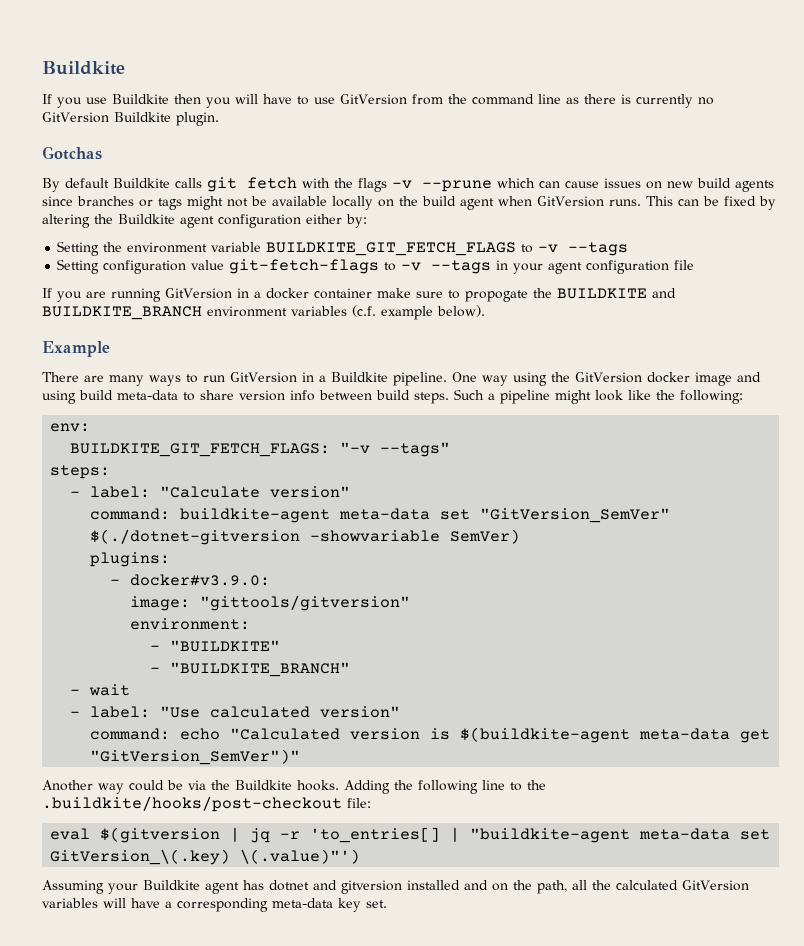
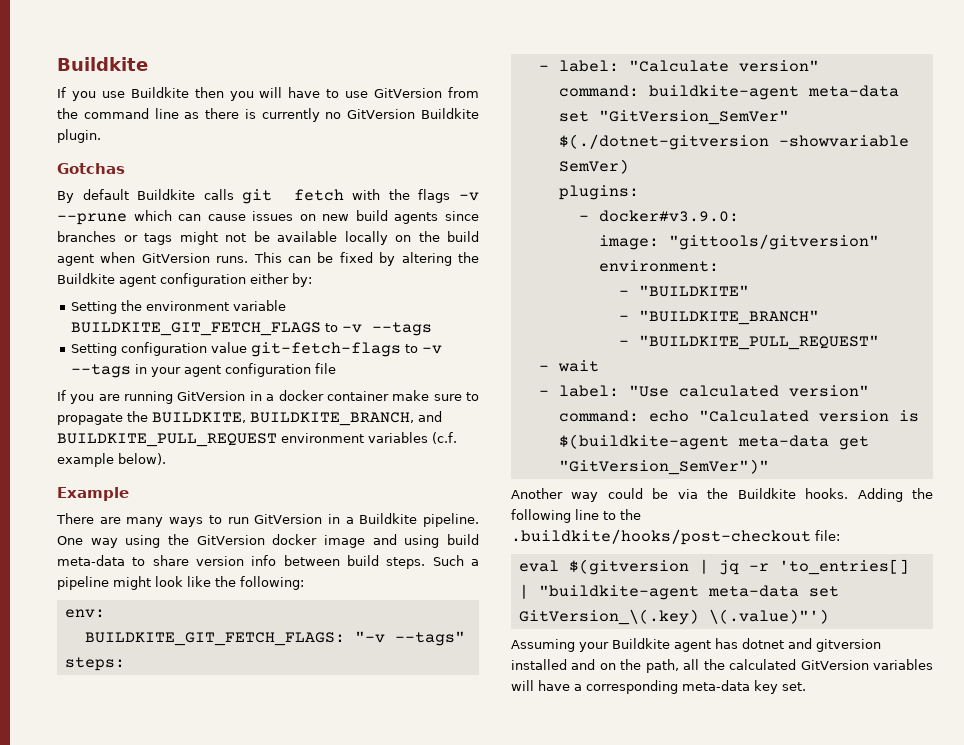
[464,288,676,302] [42,306,202,320] propogate the BUILDKITE and BUILDKITE_BRANCH -> [57,411,442,426] [57,433,277,447] propagate the BUILDKITE, BUILDKITE_BRANCH, and BUILDKITE_PULL_REQUEST
(351, 669) none -> [618,335,879,350] // - "BUILDKITE_PULL_REQUEST"

